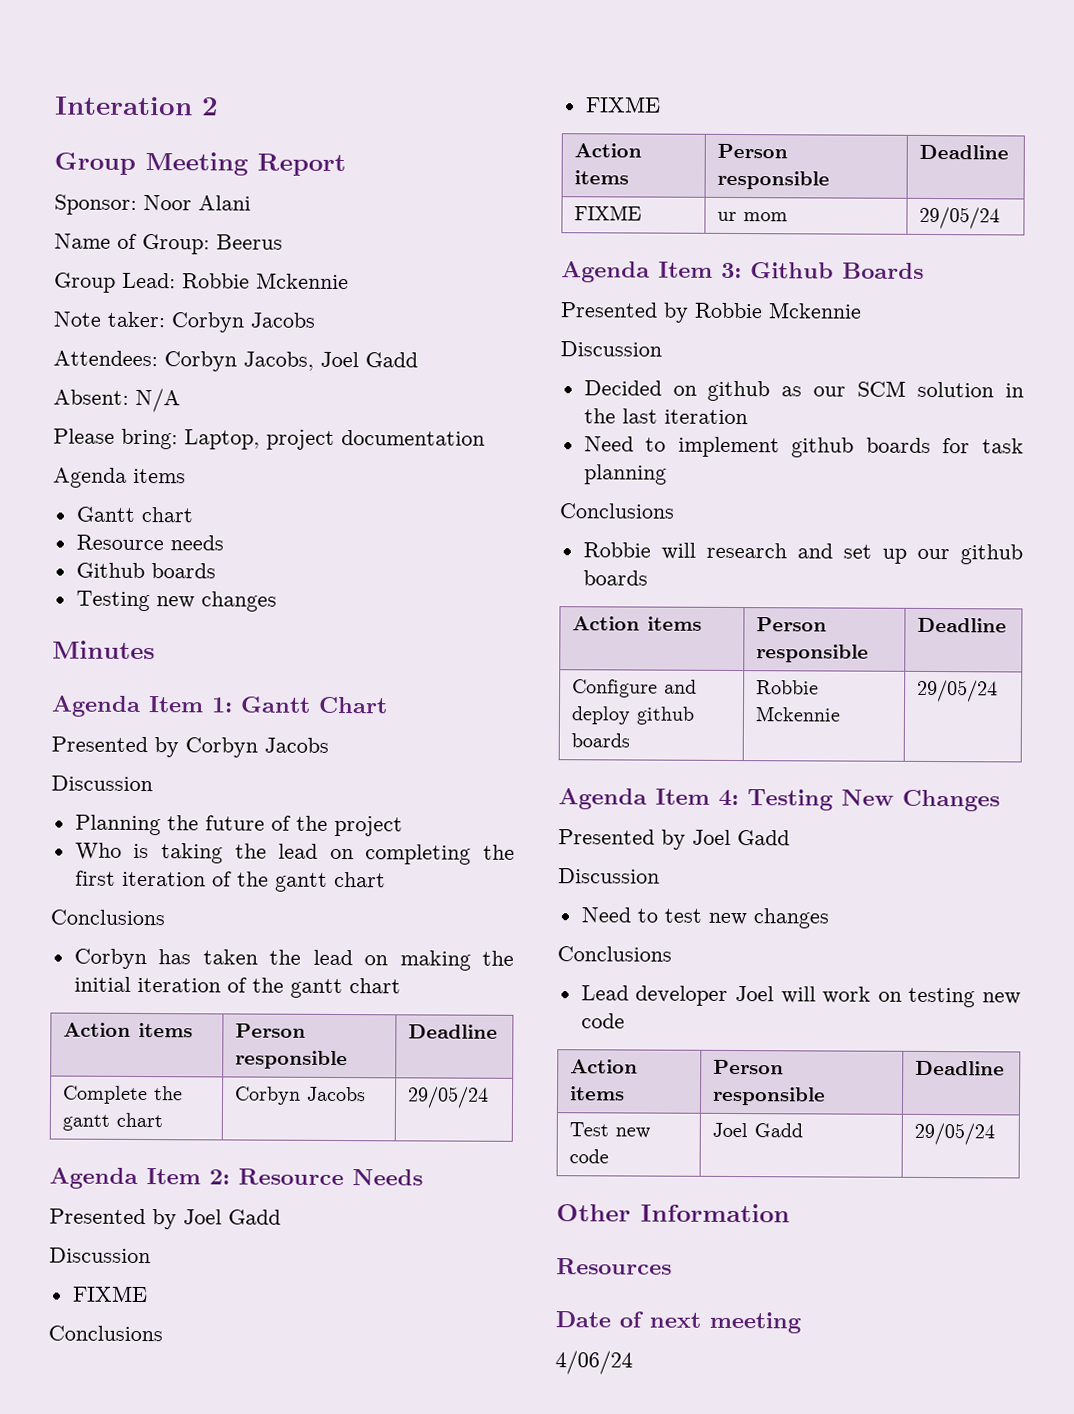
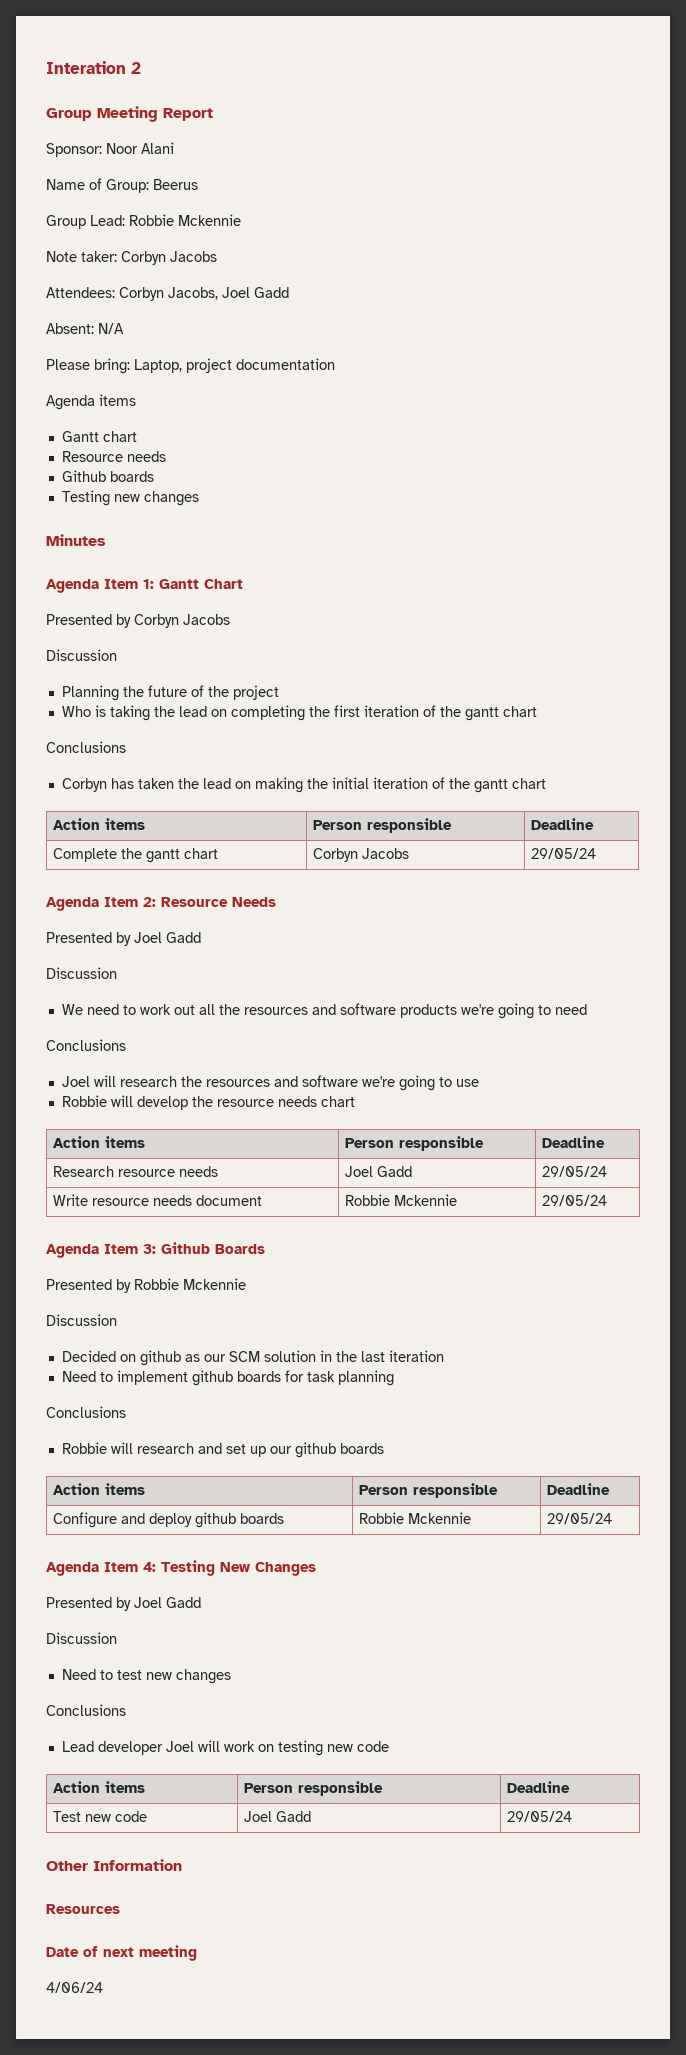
[71,1285,148,1303] [48,1325,163,1342] [585,96,661,113] [574,143,643,158] [574,170,630,185] [717,143,789,159] [717,170,831,190] [919,144,1010,160] [574,205,643,221] [717,211,789,222] FIXME // Conclusions // FIXME // Action items | Person responsible | Deadline // FIXME | ur mom -> [61,1003,587,1019] [46,1039,126,1051] [61,1075,479,1091] [61,1095,355,1110] [53,1136,146,1148] [345,1136,485,1151] [542,1136,606,1148] [53,1166,219,1177] [345,1166,413,1177] [542,1166,608,1177] [53,1194,263,1206] [345,1194,458,1206] We need to work out all the resources and software products we're going to need // Conclusions // Joel will research the resources and software we're going to use // Robbie will develop the resource needs chart // Action items | Person responsible | Deadline // Research resource needs | Joel Gadd | 29/05/24 // Write resource needs document | Robbie Mckennie

